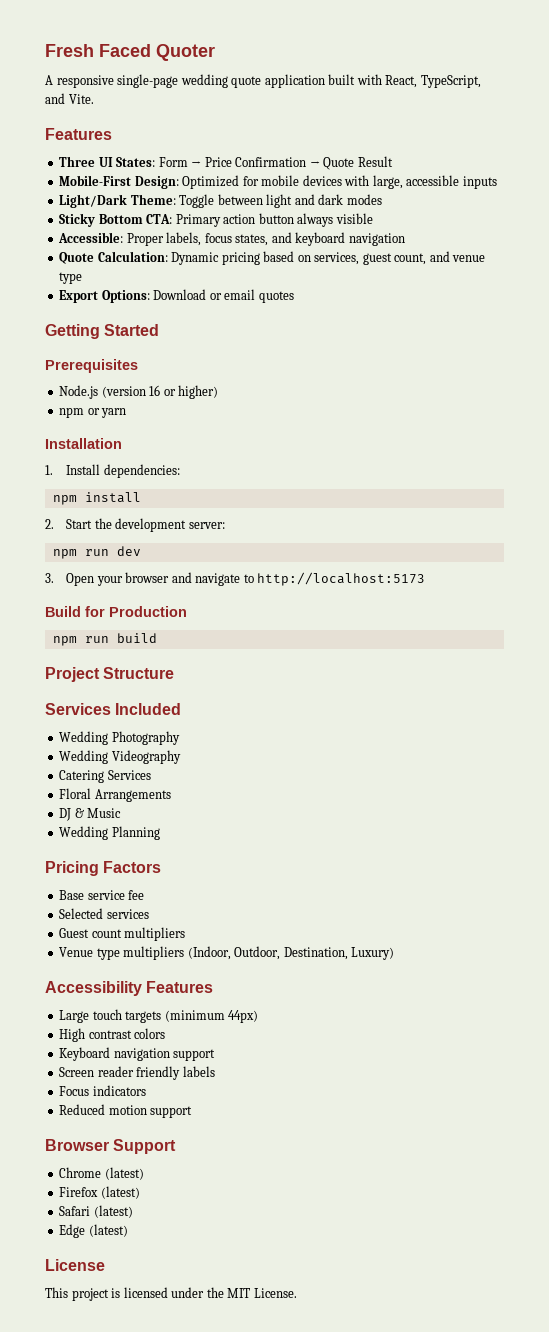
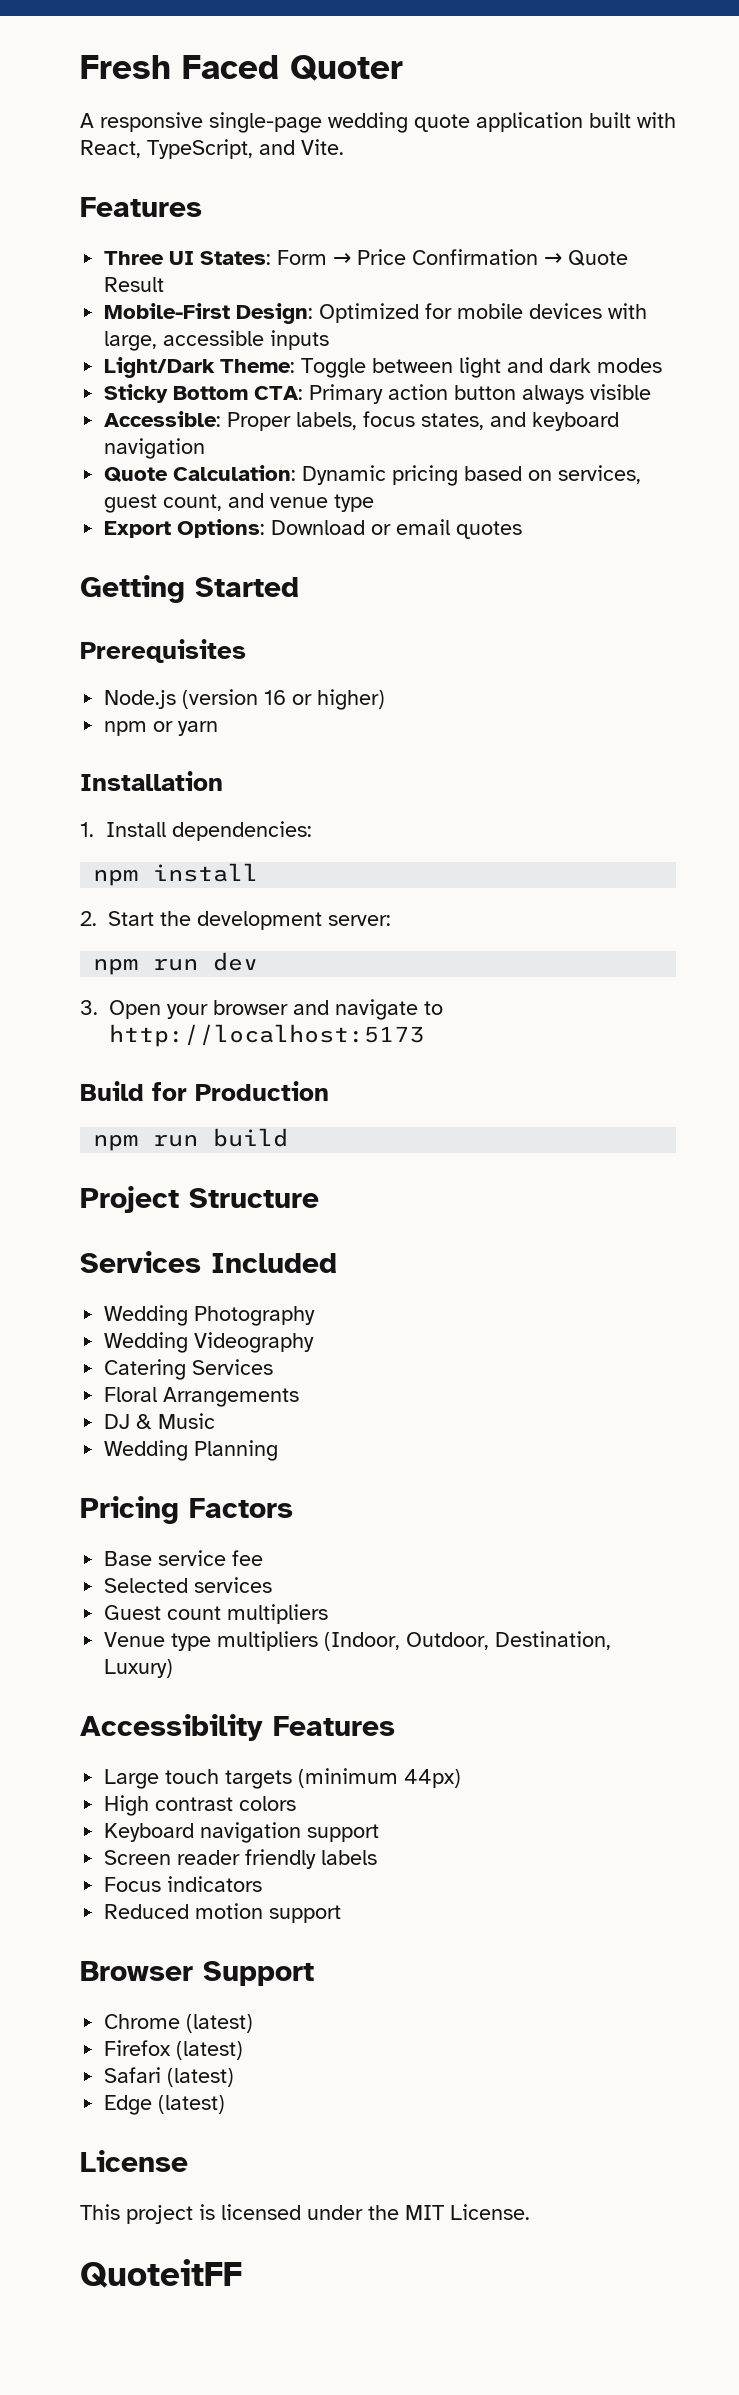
(297, 1293) none -> [80,2259,242,2288] // QuoteitFF

